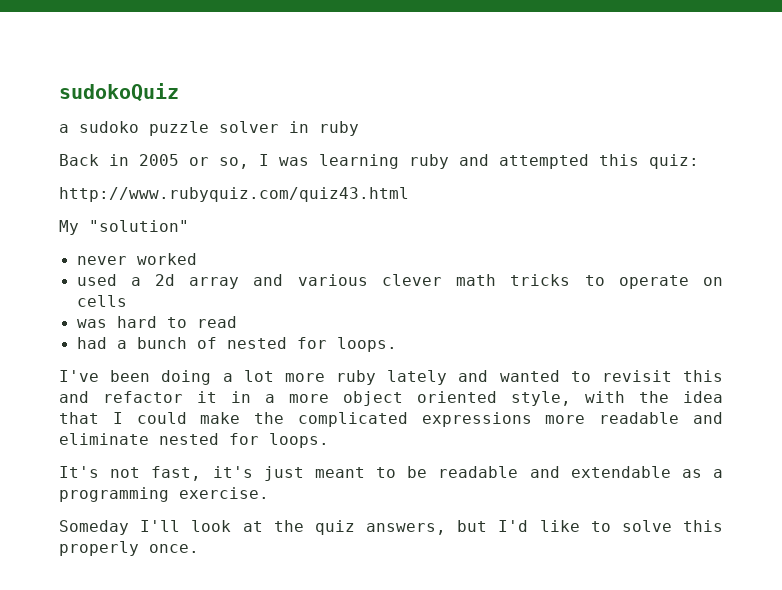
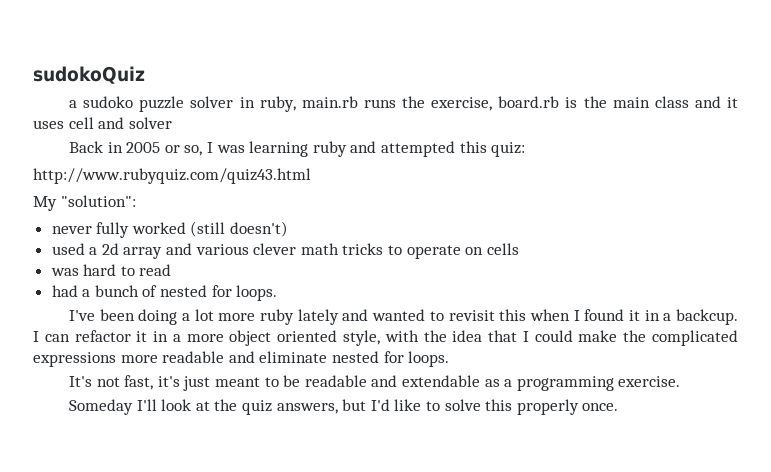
[319,121,359,136] ruby -> [259,96,738,112] [33,117,172,129] ruby, main.rb runs the exercise, board.rb is the main class and it uses cell and solver
[89,220,189,232] "solution" -> [60,195,136,207] "solution":
(127, 260) none -> [96,222,130,238] fully
(197, 259) none -> [190,221,289,237] (still doesn't)
[59,391,89,403] and -> [529,309,738,325] [33,331,70,342] when I found it in a backcup. I can

